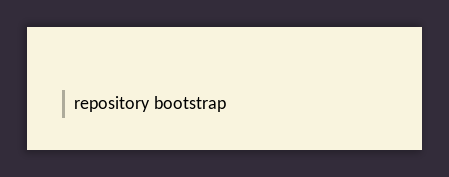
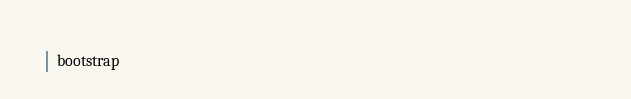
[74,96,151,112] repository -> (56, 62) none

